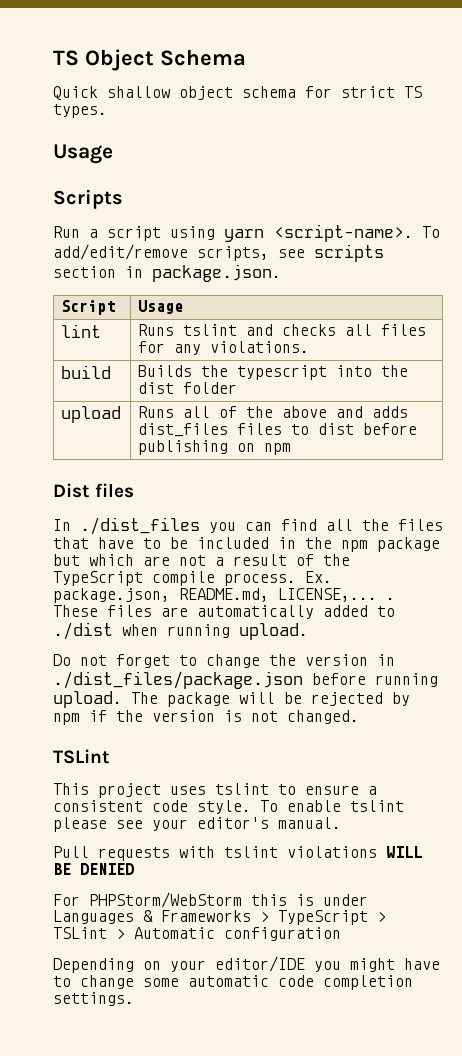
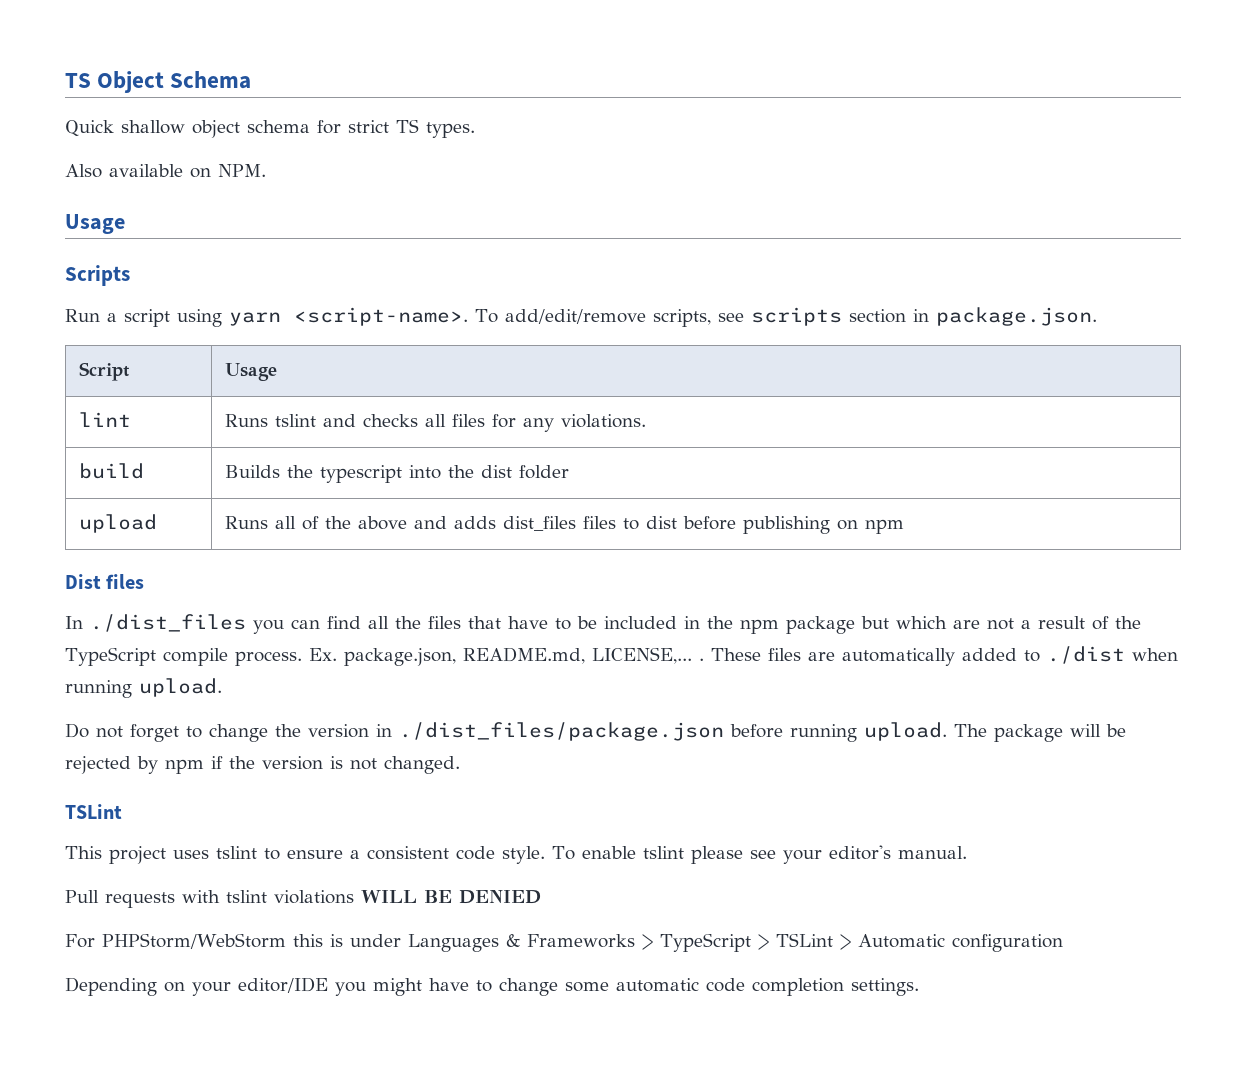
(107, 111) none -> [65,164,266,178] // Also available on NPM.

